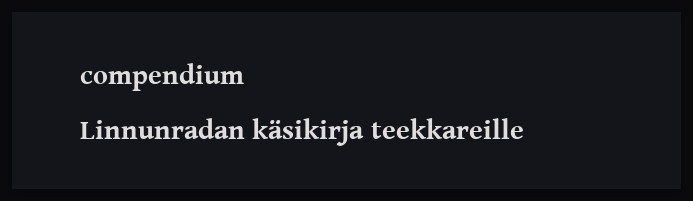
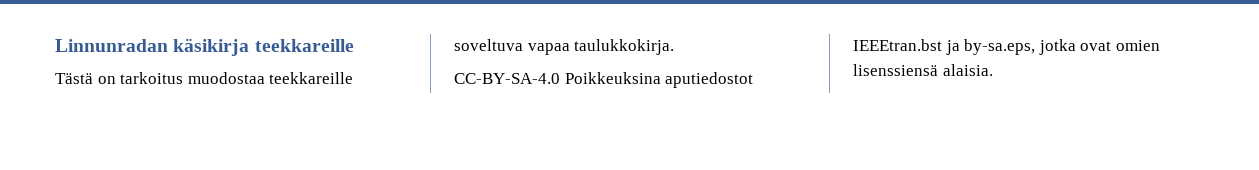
[80,63,244,91] compendium // -> (55, 45) none
(524, 128) none -> [55,72,354,84] [454,39,675,55] [454,72,754,88] [853,39,1160,55] [853,64,993,76] // Tästä on tarkoitus muodostaa teekkareille soveltuva vapaa taulukkokirja. // CC-BY-SA-4.0 Poikkeuksina aputiedostot IEEEtran.bst ja by-sa.eps, jotka ovat omien lisenssiensä alaisia.

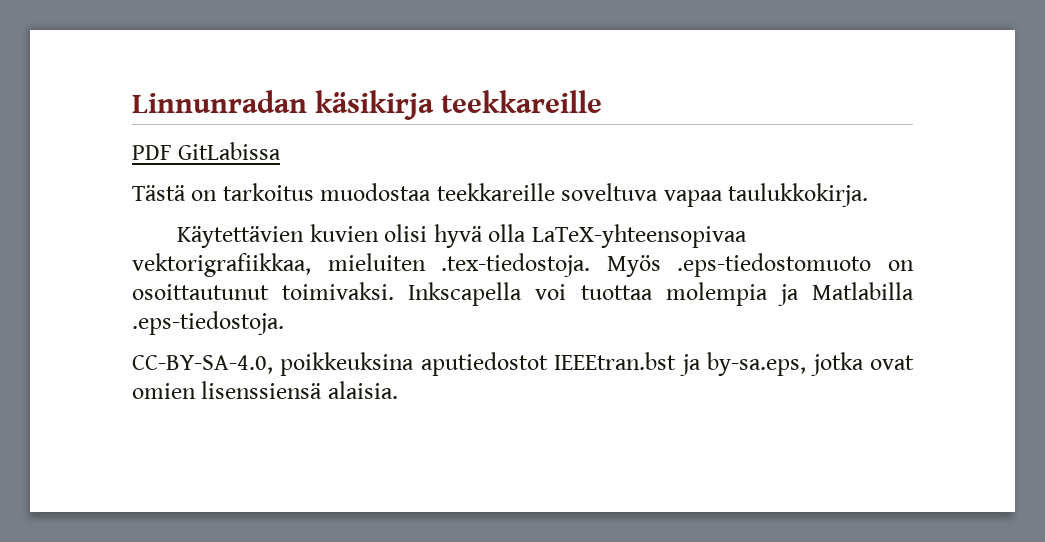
(354, 45) none -> [132,142,282,160] // PDF GitLabissa
[454,72,661,84] CC-BY-SA-4.0 Poikkeuksina -> [177,224,747,248] [132,253,915,277] [132,282,914,306] [132,311,284,335] [132,352,415,376] Käytettävien kuvien olisi hyvä olla LaTeX-yhteensopivaa vektorigrafiikkaa, mieluiten .tex-tiedostoja. Myös .eps-tiedostomuoto on osoittautunut toimivaksi. Inkscapella voi tuottaa molempia ja Matlabilla .eps-tiedostoja. // CC-BY-SA-4.0, poikkeuksina

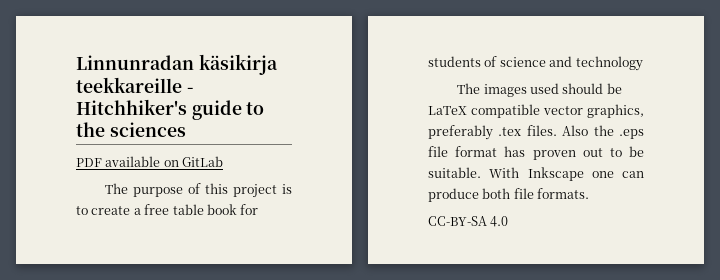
[132,142,282,160] [132,183,869,207] [177,224,747,248] [132,253,915,277] [132,282,914,306] [132,311,284,335] [132,352,915,376] [132,381,398,399] // PDF GitLabissa // Tästä on tarkoitus muodostaa teekkareille soveltuva vapaa taulukkokirja. // Käytettävien kuvien olisi hyvä olla LaTeX-yhteensopivaa vektorigrafiikkaa, mieluiten .tex-tiedostoja. Myös .eps-tiedostomuoto on osoittautunut toimivaksi. Inkscapella voi tuottaa molempia ja Matlabilla .eps-tiedostoja. // CC-BY-SA-4.0, poikkeuksina aputiedostot IEEEtran.bst ja by-sa.eps, jotka ovat omien lisenssiensä alaisia. -> [186,87,193,93] [76,99,265,120] [76,122,186,137] [76,156,224,167] [105,183,292,198] [76,204,259,215] [428,56,643,71] [457,83,622,97] [428,104,644,118] [428,125,644,140] [428,146,644,160] [428,167,644,181] [428,188,590,202] [428,216,509,227] - Hitchhiker's guide to the sciences // PDF available on GitLab // The purpose of this project is to create a free table book for students of science and technology // The images used should be LaTeX compatible vector graphics, preferably .tex files. Also the .eps file format has proven out to be suitable. With Inkscape one can produce both file formats. // CC-BY-SA 4.0

